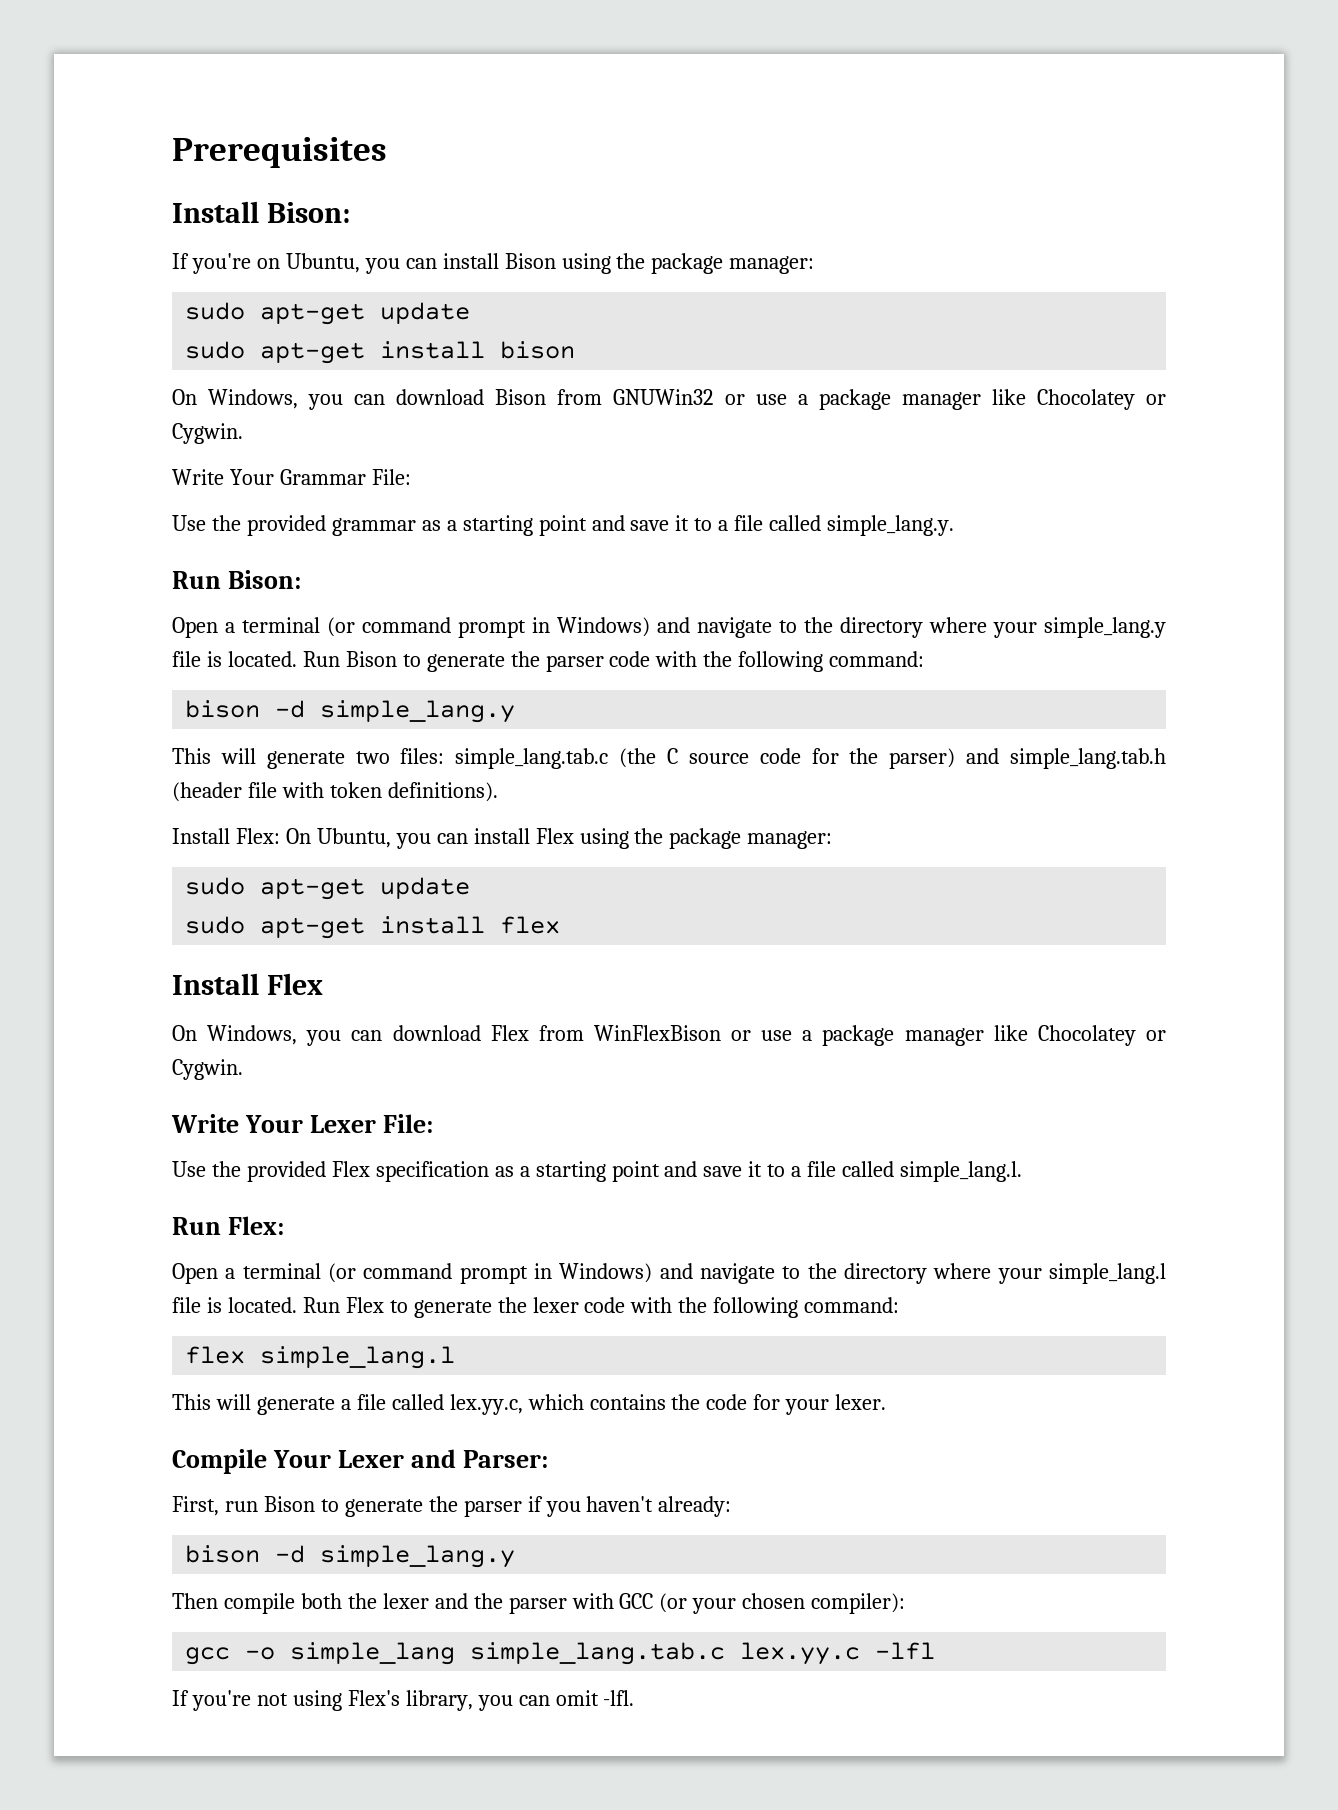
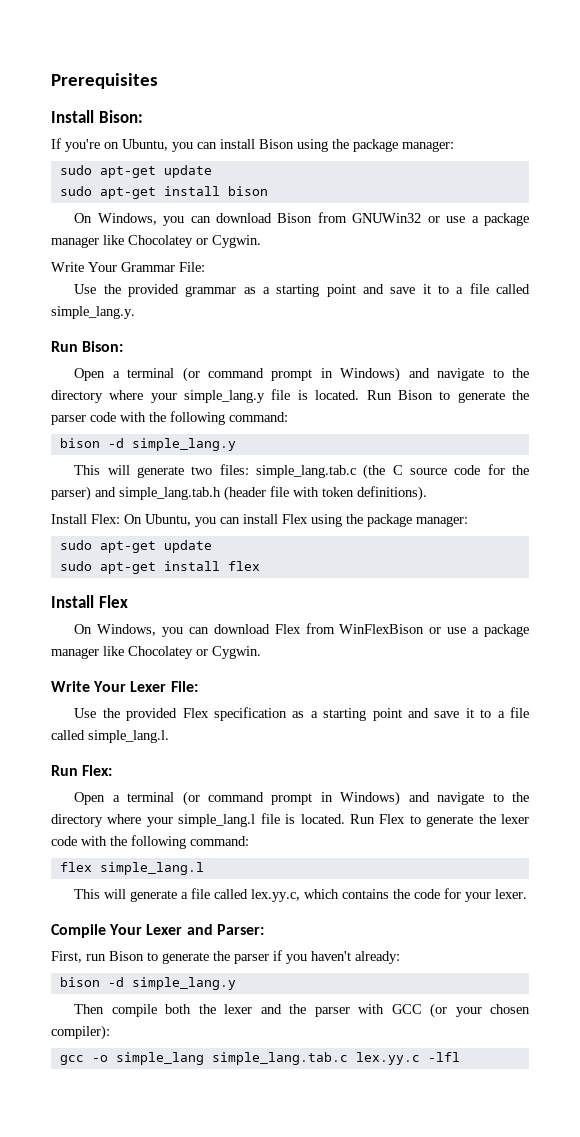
[172,1690,635,1711] // If you're not using Flex's library, you can omit -lfl. -> (460, 1057) none

